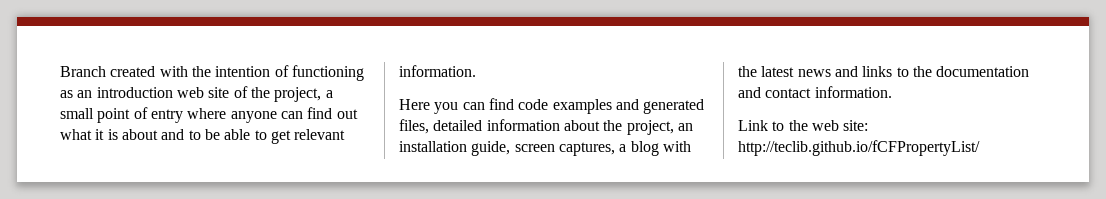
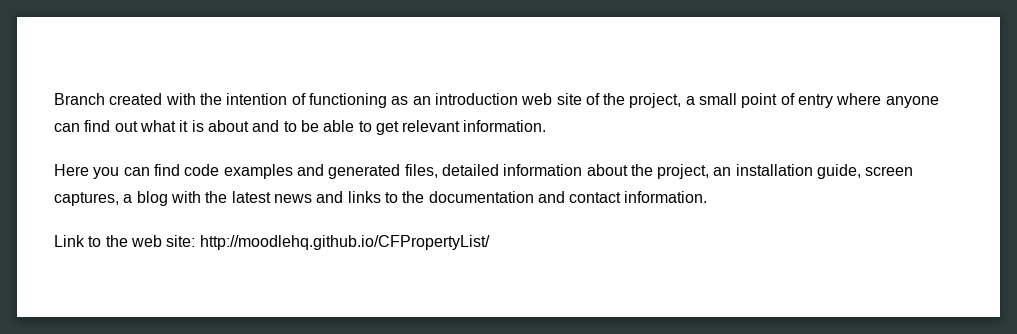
[738,140,980,156] http://teclib.github.io/fCFPropertyList/ -> [199,235,490,250] http://moodlehq.github.io/CFPropertyList/

